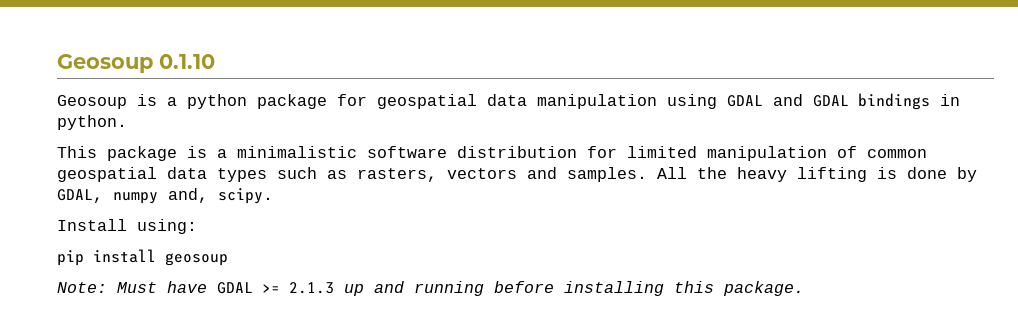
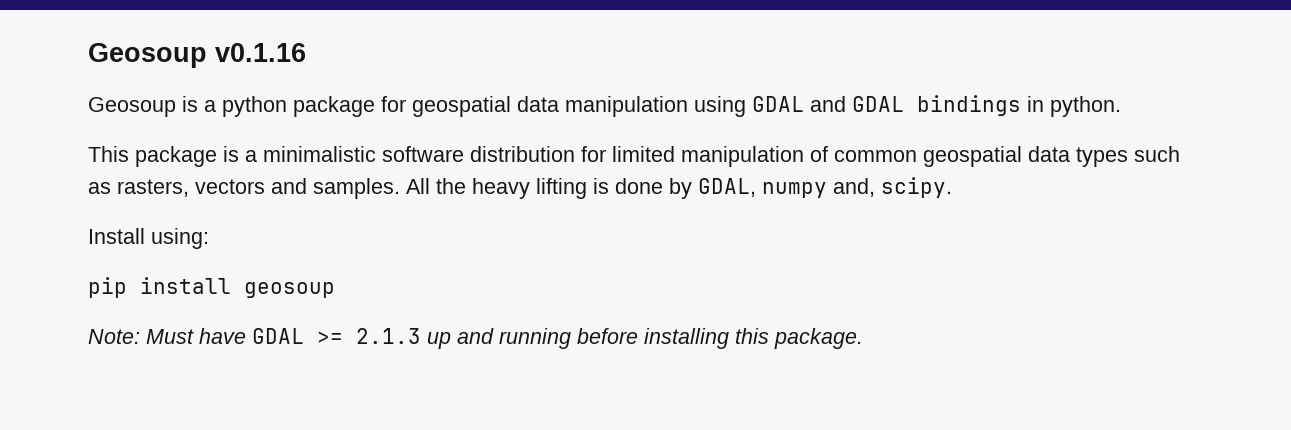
[57,54,215,73] Geosoup 0.1.10 -> [88,43,306,68] Geosoup v0.1.16

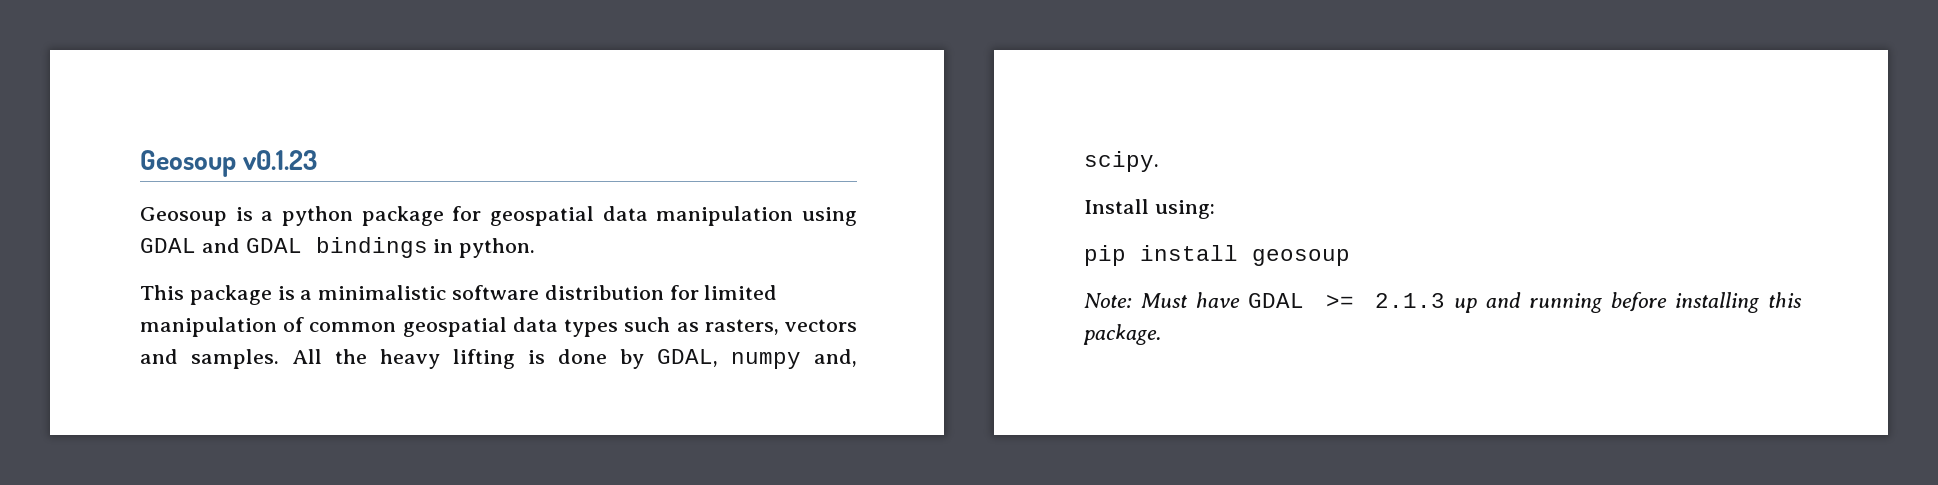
[88,43,306,68] Geosoup v0.1.16 -> [140,150,318,177] Geosoup v0.1.23

